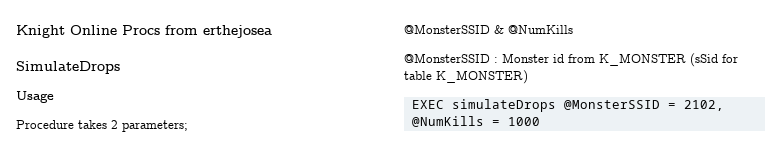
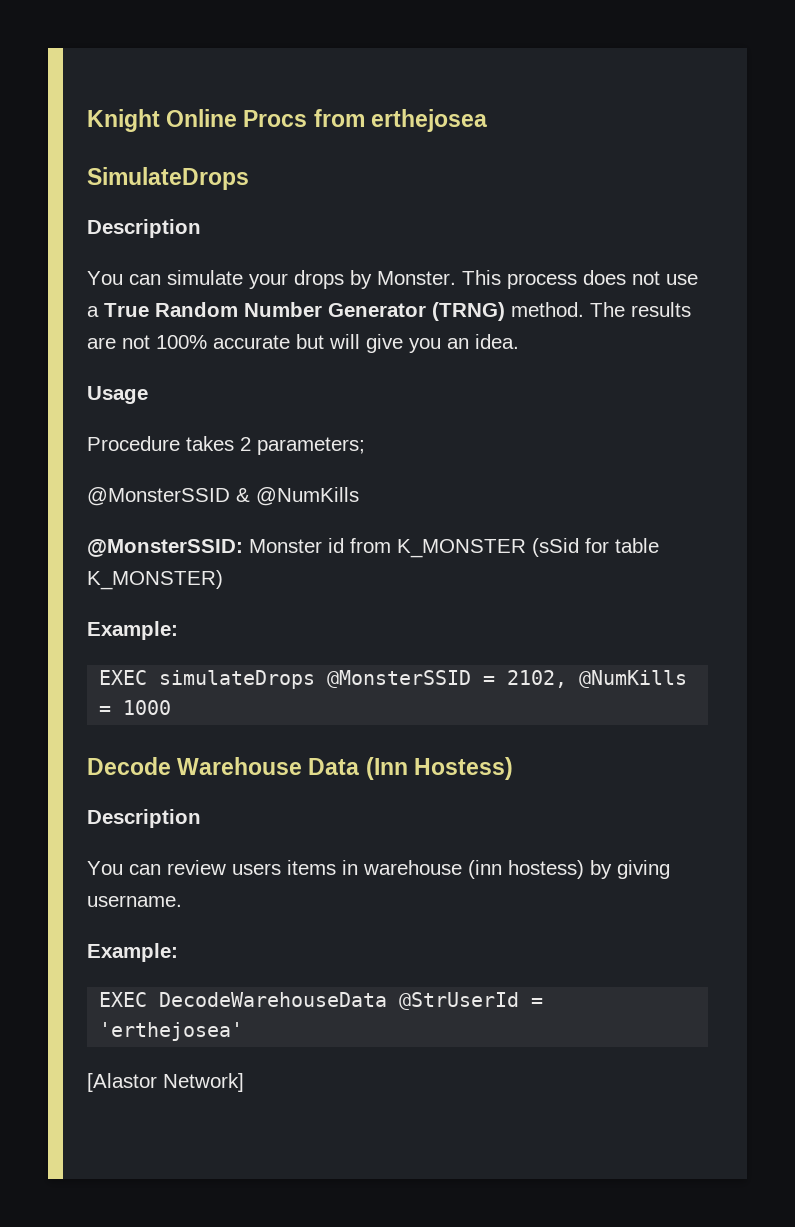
(120, 67) none -> [87,219,201,238] [87,270,698,289] [87,302,691,321] [87,334,519,353] // Description // You can simulate your drops by Monster. This process does not use a True Random Number Generator (TRNG) method. The results are not 100% accurate but will give you an idea.
[404,53,498,63] @MonsterSSID : -> [87,539,243,557] @MonsterSSID:
(528, 77) none -> [87,621,178,640] // Example:
(540, 121) none -> [87,757,513,780] [87,809,201,828] [87,860,670,879] [87,895,182,907] [87,943,178,962] [99,992,544,1010] [99,1022,244,1041] [87,1073,244,1092] // Decode Warehouse Data (Inn Hostess) // Description // You can review users items in warehouse (inn hostess) by giving username. // Example: // EXEC DecodeWarehouseData @StrUserId = 'erthejosea' // [Alastor Network]

